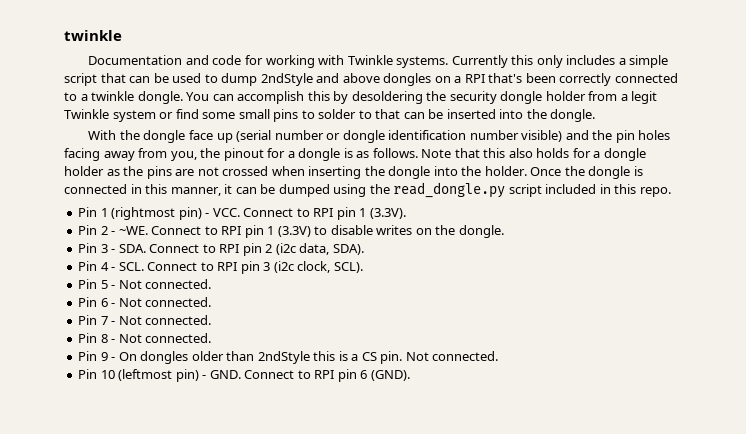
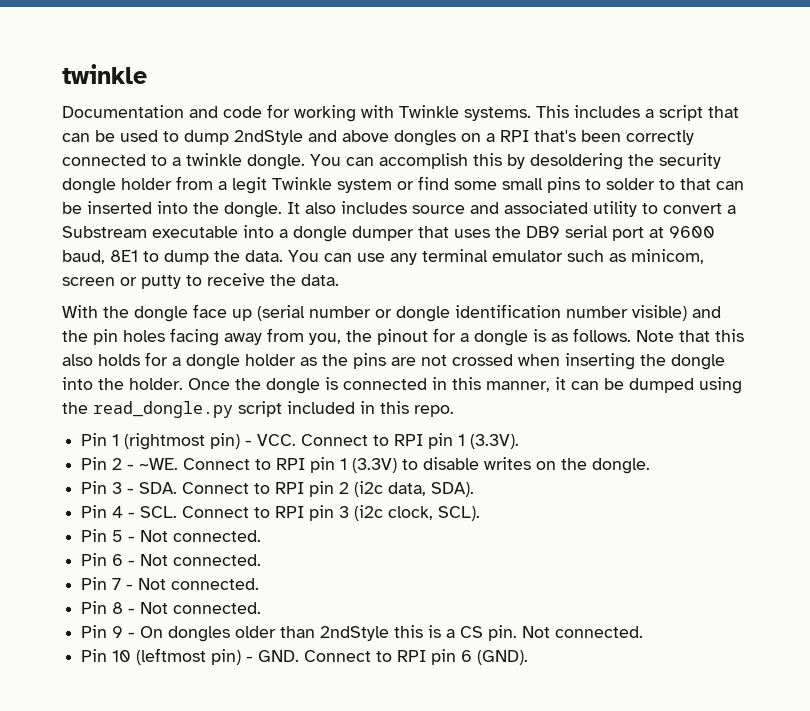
[451,55,563,68] Currently this only -> [536,105,569,118] This
[629,55,669,68] simple -> (654, 113) none
(596, 115) none -> [287,201,736,217] [62,225,715,242] [62,249,704,265] [62,273,339,289] It also includes source and associated utility to convert a Substream executable into a dongle dumper that uses the DB9 serial port at 9600 baud, 8E1 to dump the data. You can use any terminal emulator such as minicom, screen or putty to receive the data.

